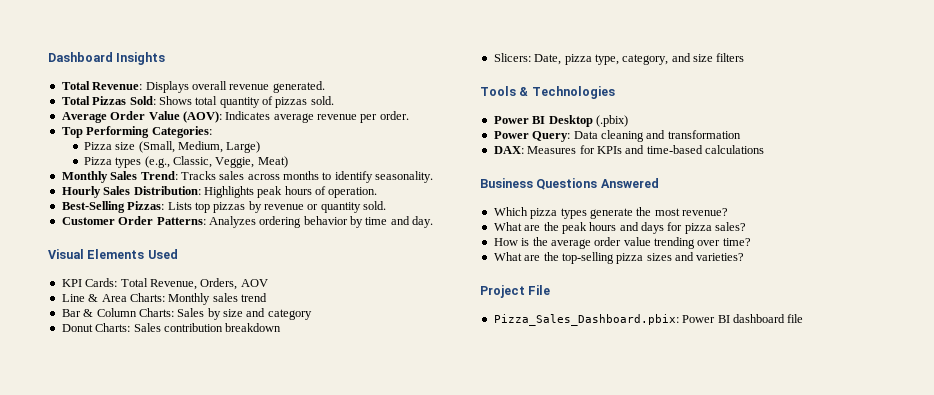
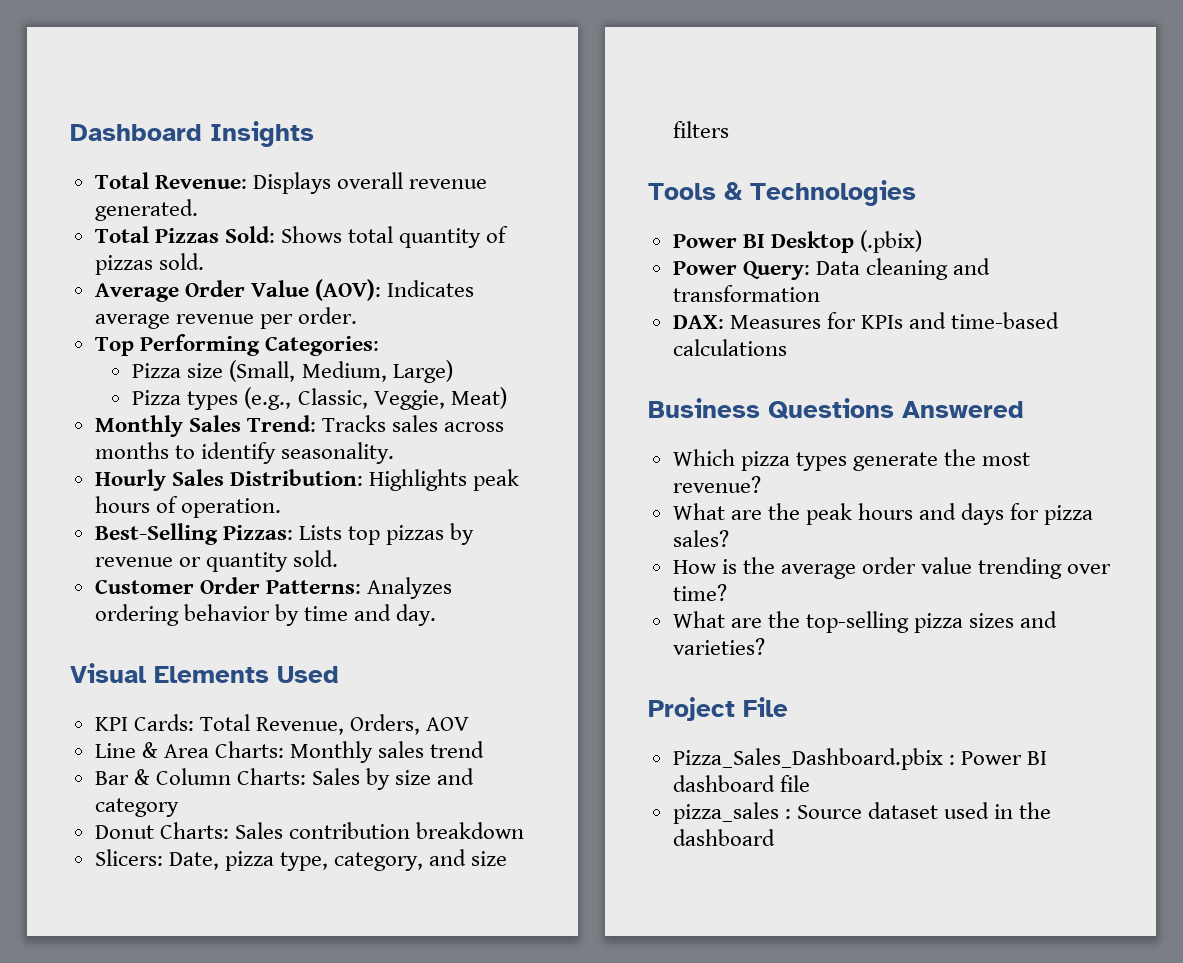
[493,314,679,326] Pizza_Sales_Dashboard.pbix: -> [672,748,955,770] Pizza_Sales_Dashboard.pbix :
(804, 318) none -> [672,802,1052,824] [672,829,775,846] // pizza_sales : Source dataset used in the dashboard

